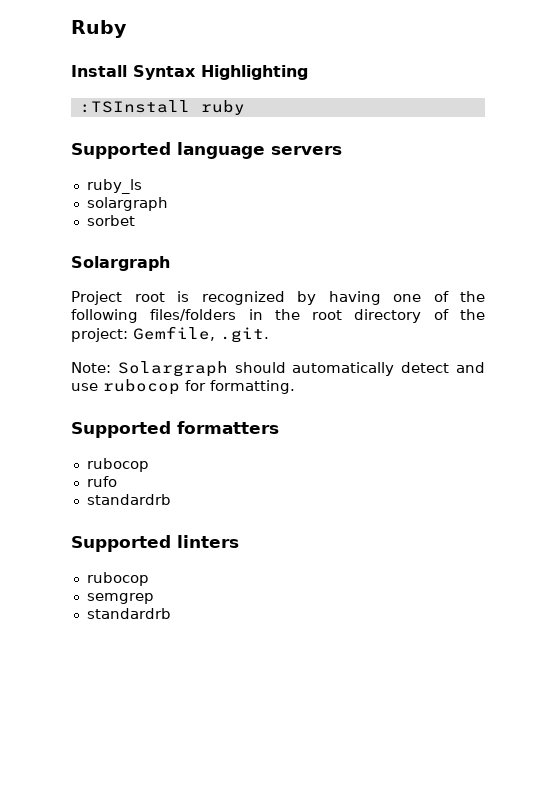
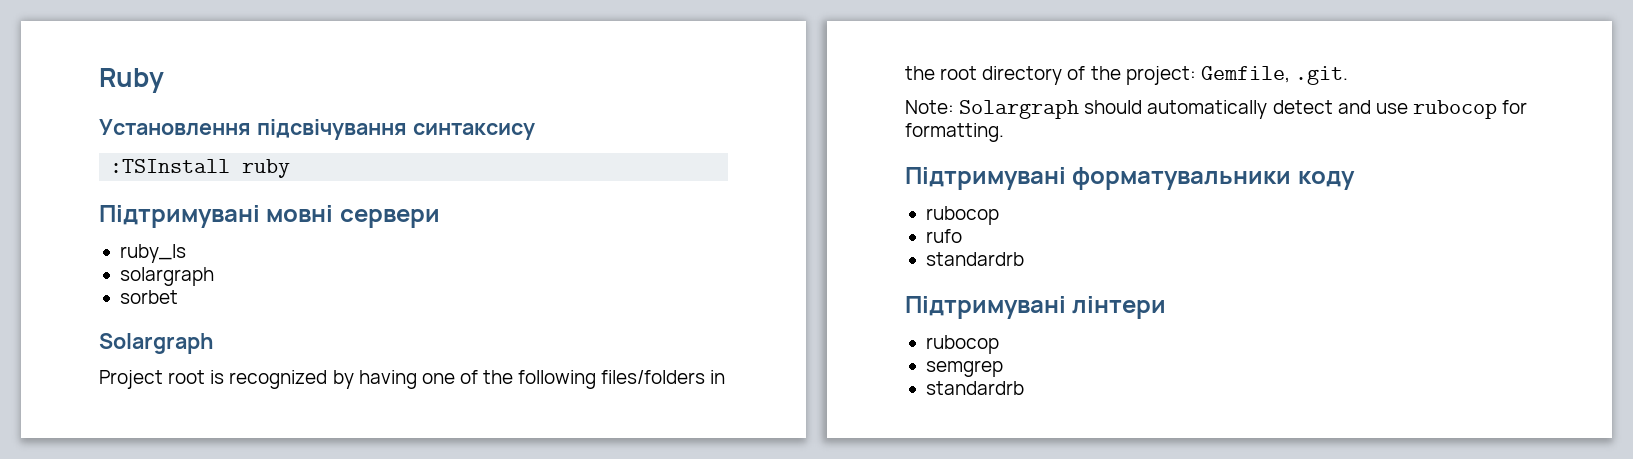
[71,65,308,80] Install Syntax Highlighting -> [99,119,535,140] Установлення підсвічування синтаксису
[71,142,342,159] Supported language servers -> [99,205,440,228] Підтримувані мовні сервери
[71,421,279,438] Supported formatters -> [905,167,1355,190] Підтримувані форматувальники коду
[71,535,239,552] Supported linters -> [905,296,1167,319] Підтримувані лінтери

